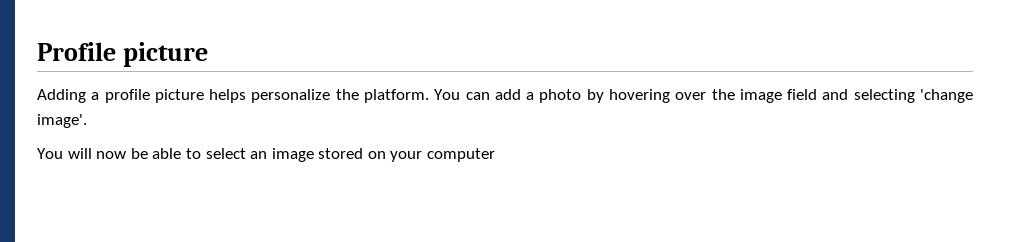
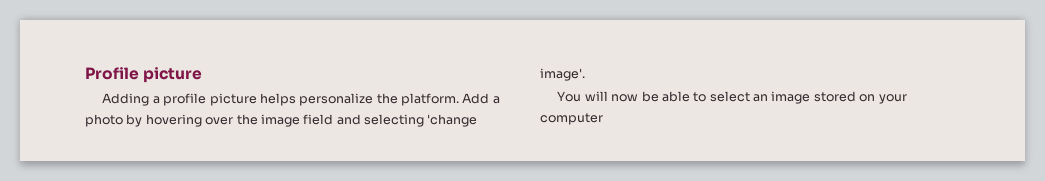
[434,89,521,100] You can add -> [462,93,490,104] Add

